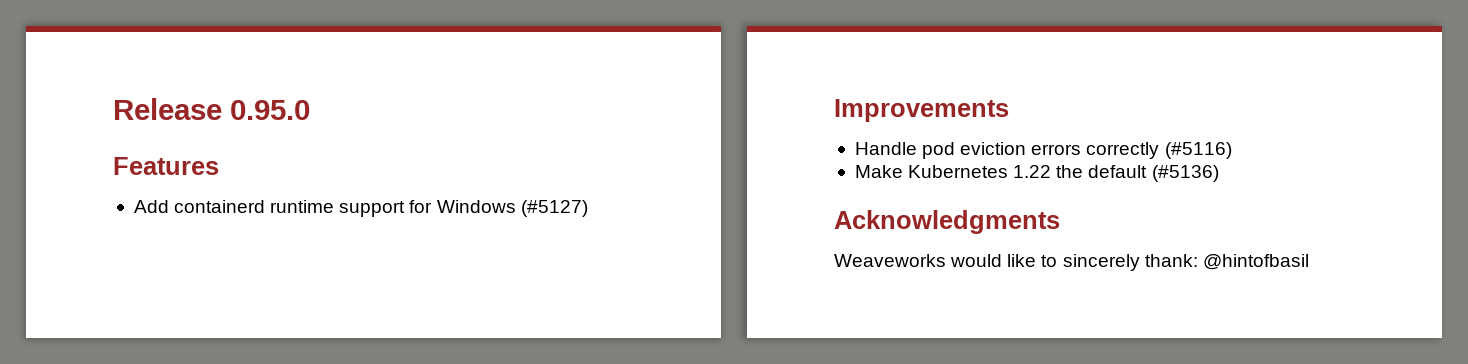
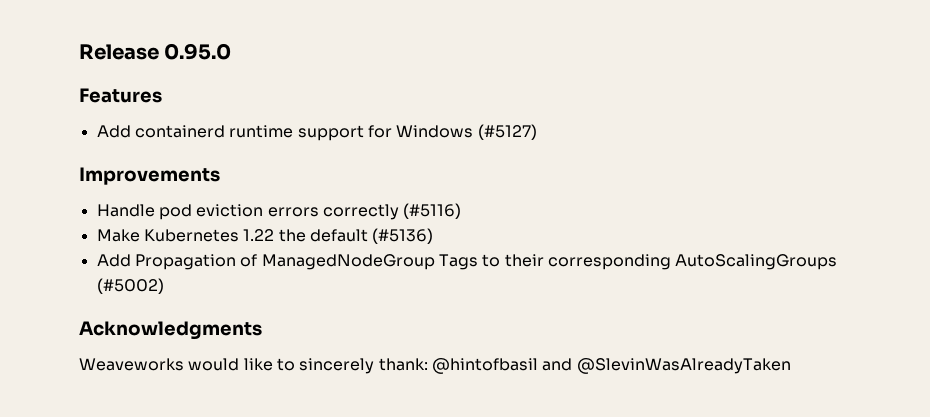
(1219, 173) none -> [96,254,838,270] [96,278,164,294] // Add Propagation of ManagedNodeGroup Tags to their corresponding AutoScalingGroups (#5002)
(1309, 262) none -> [542,358,791,374] and @SlevinWasAlreadyTaken

